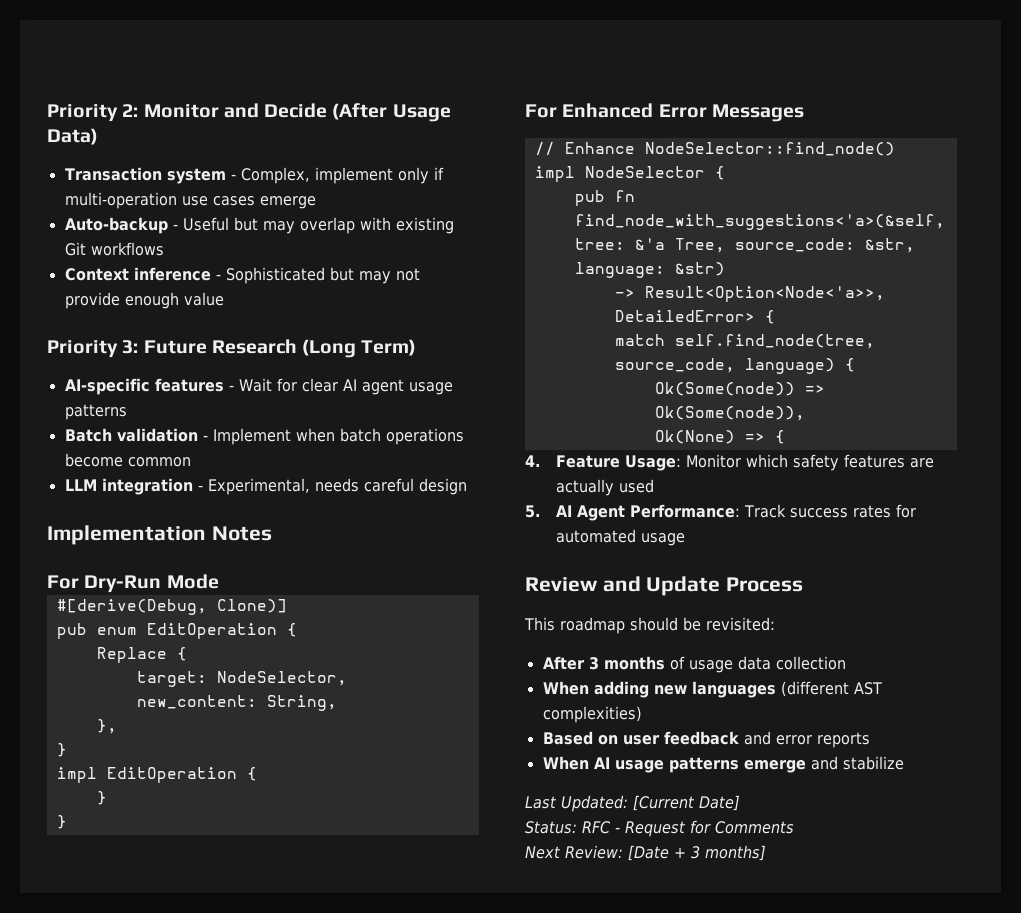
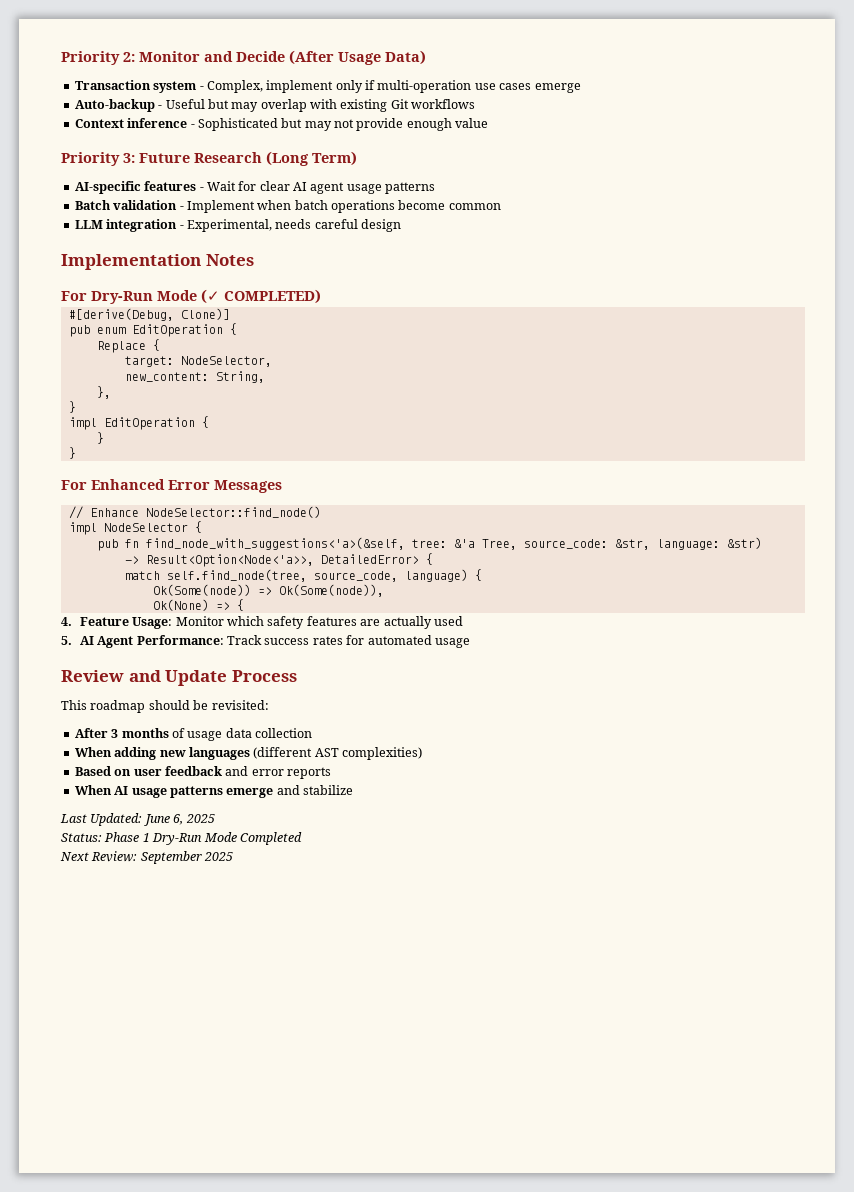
(219, 581) none -> [201,289,321,304] (✓ COMPLETED)
[633,795,740,811] [525,820,794,837] [525,845,766,861] [Current Date] // Status: RFC - Request for Comments // Next Review: [Date + 3 months] -> [143,814,215,826] [61,832,302,845] [60,851,234,864] June 6, 2025 // Status: Phase 1 Dry-Run Mode Completed // Next Review: September 2025

